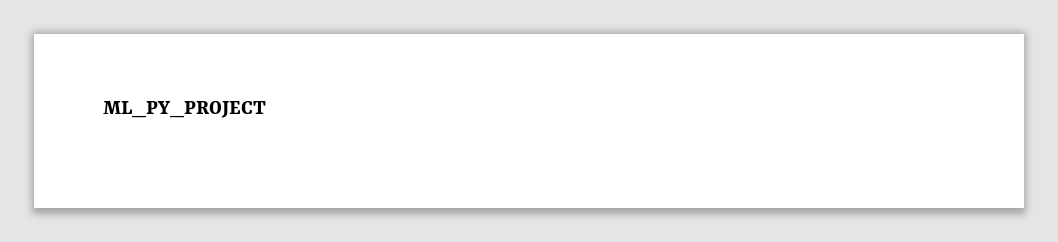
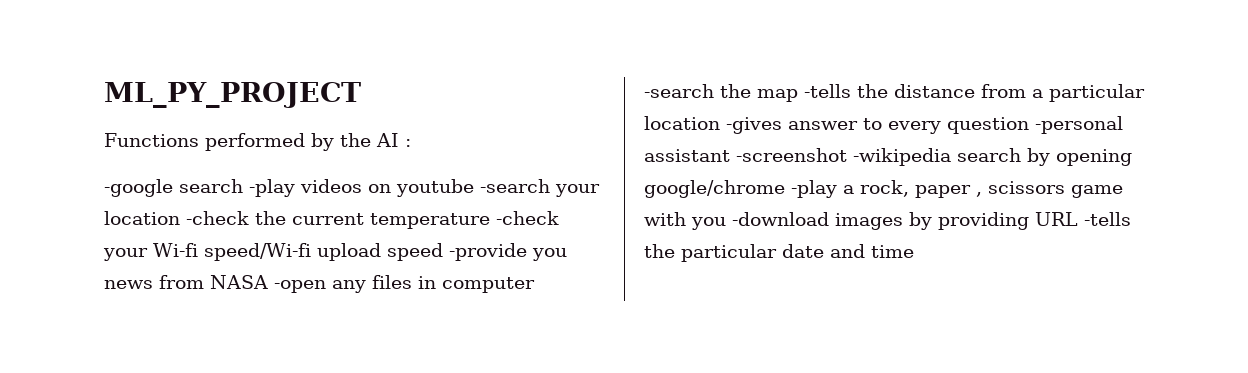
(266, 109) none -> [104,133,411,151] [104,179,600,197] [104,211,559,229] [103,243,567,261] [104,275,535,293] [644,84,1145,102] [644,116,1123,134] [644,148,1132,166] [644,180,1123,198] [644,212,1131,230] [644,244,914,262] // Functions performed by the AI : // -google search -play videos on youtube -search your location -check the current temperature -check your Wi-fi speed/Wi-fi upload speed -provide you news from NASA -open any files in computer -search the map -tells the distance from a particular location -gives answer to every question -personal assistant -screenshot -wikipedia search by opening google/chrome -play a rock, paper , scissors game with you -download images by providing URL -tells the particular date and time

